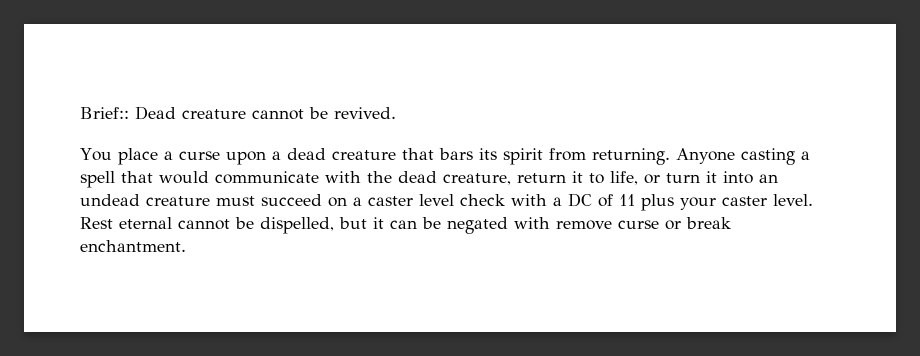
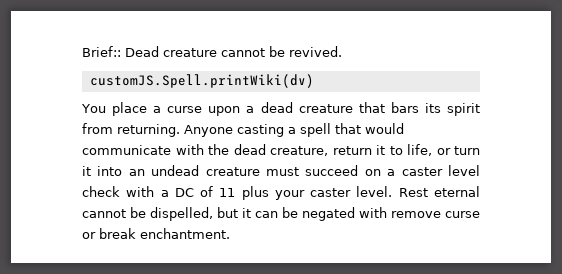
(396, 113) none -> [89,74,314,88] // customJS.Spell.printWiki(dv)

